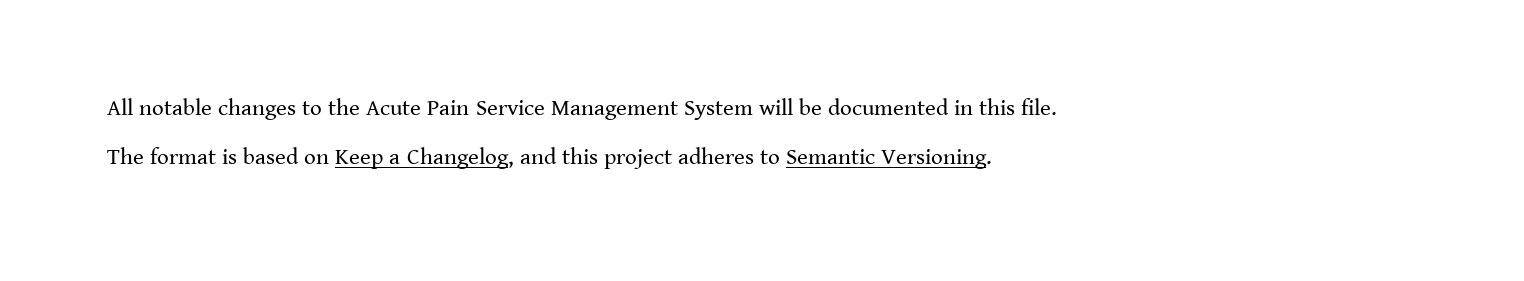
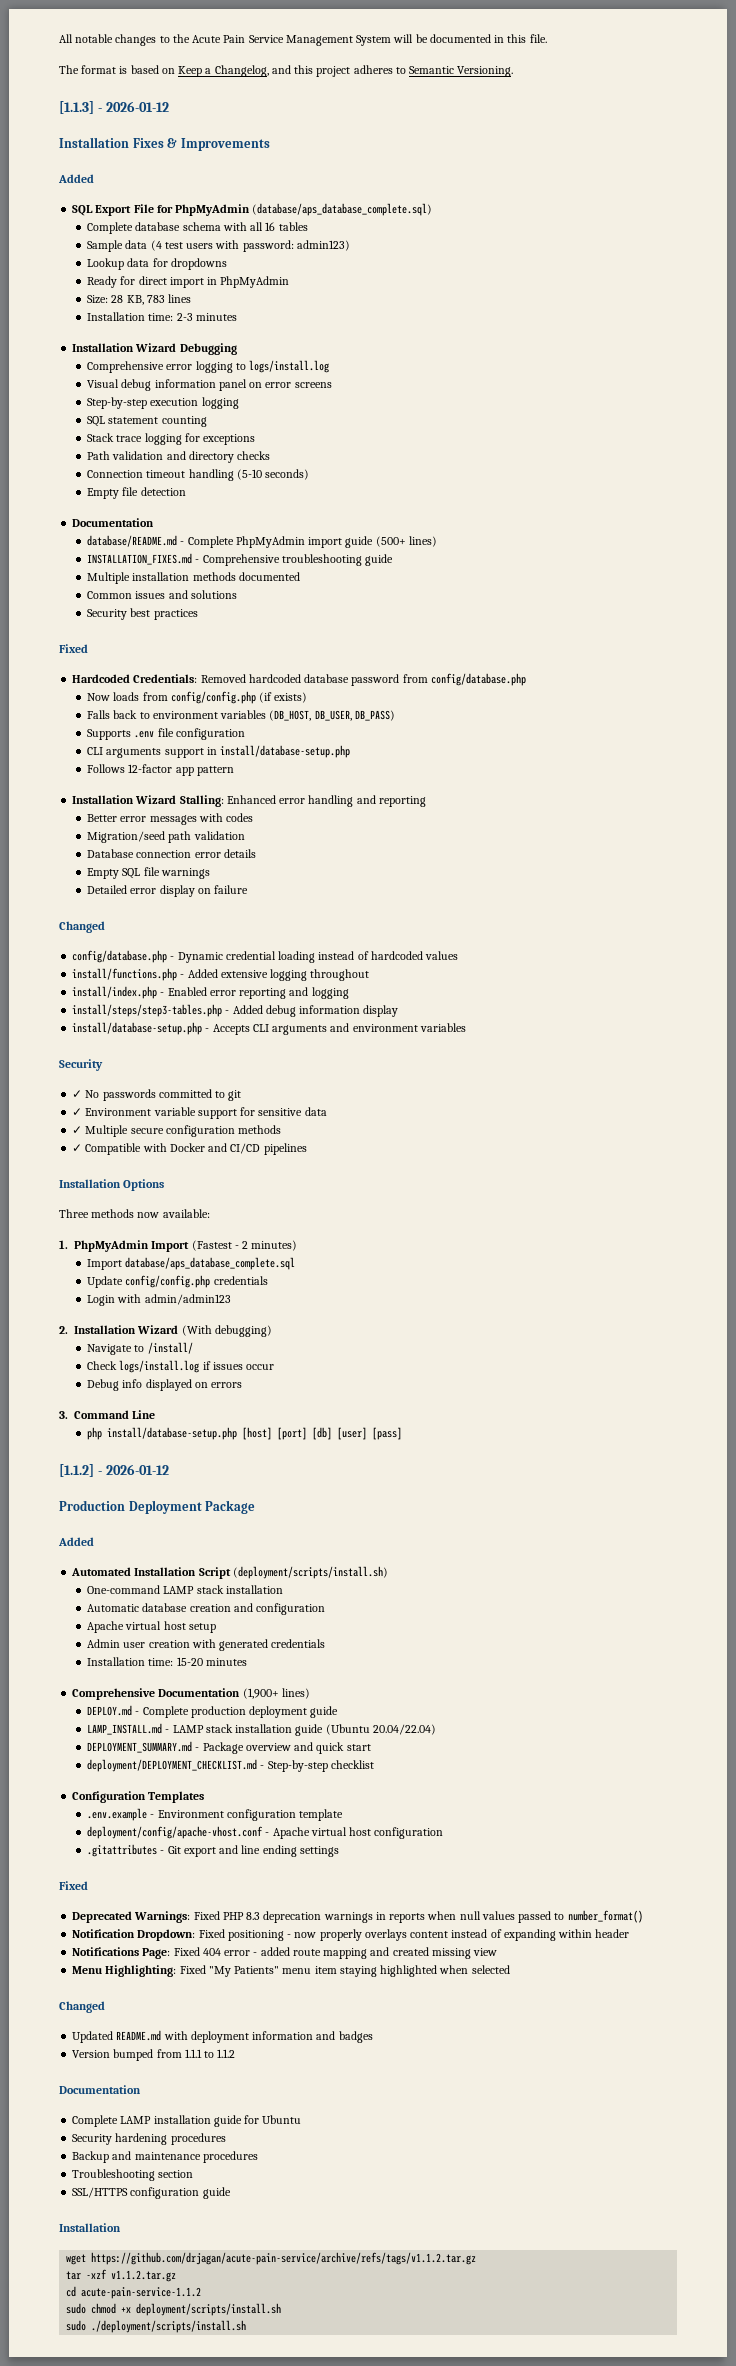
(993, 159) none -> [59,101,169,114] [59,137,270,151] [58,174,94,183] [72,203,433,216] [87,222,308,234] [87,240,350,252] [87,258,227,270] [87,276,290,288] [87,294,192,305] [87,312,237,321] [72,343,237,355] [87,360,330,373] [87,379,332,391] [87,397,239,409] [87,416,207,427] [87,433,256,445] [87,451,271,463] [87,469,310,481] [87,487,186,499] [72,518,155,527] [87,535,437,548] [87,553,394,566] [87,572,300,584] [87,590,237,599] [87,608,198,620] [59,644,88,653] [72,673,526,686] [87,691,308,704] [87,710,395,721] [87,728,245,740] [87,745,351,758] [87,764,234,776] [72,795,426,807] [87,813,254,825] [87,831,245,843] [87,849,256,858] [87,867,210,879] [87,885,249,897] [59,921,105,933] [72,950,459,963] [72,968,370,981] [72,986,349,999] [72,1004,399,1017] [72,1022,466,1035] [59,1059,103,1071] [72,1089,242,1101] [72,1107,327,1119] [72,1125,282,1137] [72,1143,307,1155] [59,1179,165,1191] [59,1209,210,1218] [59,1240,298,1252] [87,1257,296,1270] [87,1275,268,1288] [87,1294,231,1306] [59,1325,272,1337] [87,1342,193,1355] [87,1360,275,1373] [87,1379,243,1391] [59,1410,156,1419] [87,1427,403,1440] [59,1464,169,1477] [59,1500,256,1514] [58,1537,94,1546] [71,1566,388,1579] [87,1585,283,1594] [87,1603,326,1615] [87,1621,216,1633] [87,1639,326,1651] [87,1657,247,1666] [72,1688,310,1700] [87,1705,339,1718] [87,1723,436,1736] [87,1741,371,1754] [87,1759,374,1772] [72,1791,205,1803] [87,1808,344,1821] [87,1826,444,1839] [87,1844,339,1857] [59,1881,88,1890] [72,1910,643,1923] [72,1929,630,1941] [72,1947,498,1959] [72,1965,510,1977] [59,2001,105,2013] [72,2030,373,2043] [72,2049,236,2061] [59,2085,141,2094] [72,2115,302,2127] [72,2133,226,2145] [72,2151,258,2163] [72,2169,194,2181] [72,2187,231,2199] [59,2223,121,2232] [66,2252,477,2265] [66,2269,177,2282] [66,2286,202,2299] [66,2303,282,2316] [66,2320,247,2333] // [1.1.3] - 2026-01-12 // Installation Fixes & Improvements // Added // SQL Export File for PhpMyAdmin (database/aps_database_complete.sql) // Complete database schema with all 16 tables // Sample data (4 test users with password: admin123) // Lookup data for dropdowns // Ready for direct import in PhpMyAdmin // Size: 28 KB, 783 lines // Installation time: 2-3 minutes // Installation Wizard Debugging // Comprehensive error logging to logs/install.log // Visual debug information panel on error screens // Step-by-step execution logging // SQL statement counting // Stack trace logging for exceptions // Path validation and directory checks // Connection timeout handling (5-10 seconds) // Empty file detection // Documentation // database/README.md - Complete PhpMyAdmin import guide (500+ lines) // INSTALLATION_FIXES.md - Comprehensive troubleshooting guide // Multiple installation methods documented // Common issues and solutions // Security best practices // Fixed // Hardcoded Credentials: Removed hardcoded database password from config/database.php // Now loads from config/config.php (if exists) // Falls back to environment variables (DB_HOST, DB_USER, DB_PASS) // Supports .env file configuration // CLI arguments support in install/database-setup.php // Follows 12-factor app pattern // Installation Wizard Stalling: Enhanced error handling and reporting // Better error messages with codes // Migration/seed path validation // Database connection error details // Empty SQL file warnings // Detailed error display on failure // Changed // config/database.php - Dynamic credential loading instead of hardcoded values // install/functions.php - Added extensive logging throughout // install/index.php - Enabled error reporting and logging // install/steps/step3-tables.php - Added debug information display // install/database-setup.php - Accepts CLI arguments and environment variables // Security // ✓ No passwords committed to git // ✓ Environment variable support for sensitive data // ✓ Multiple secure configuration methods // ✓ Compatible with Docker and CI/CD pipelines // Installation Options // Three methods now available: // 1. PhpMyAdmin Import (Fastest - 2 minutes) // Import database/aps_database_complete.sql // Update config/config.php credentials // Login with admin/admin123 // 2. Installation Wizard (With debugging) // Navigate to /install/ // Check logs/install.log if issues occur // Debug info displayed on errors // 3. Command Line // php install/database-setup.php [host] [port] [db] [user] [pass] // [1.1.2] - 2026-01-12 // Production Deployment Package // Added // Automated Installation Script (deployment/scripts/install.sh) // One-command LAMP stack installation // Automatic database creation and configuration // Apache virtual host setup // Admin user creation with generated credentials // Installation time: 15-20 minutes // Comprehensive Documentation (1,900+ lines) // DEPLOY.md - Complete production deployment guide // LAMP_INSTALL.md - LAMP stack installation guide (Ubuntu 20.04/22.04) // DEPLOYMENT_SUMMARY.md - Package overview and quick start // deployment/DEPLOYMENT_CHECKLIST.md - Step-by-step checklist // Configuration Templates // .env.example - Environment configuration template // deployment/config/apache-vhost.conf - Apache virtual host configuration // .gitattributes - Git export and line ending settings // Fixed // Deprecated Warnings: Fixed PHP 8.3 deprecation warnings in reports when null values passed to number_format() // Notification Dropdown: Fixed positioning - now properly overlays content instead of expanding within header // Notifications Page: Fixed 404 error - added route mapping and created missing view // Menu Highlighting: Fixed "My Patients" menu item staying highlighted when selected // Changed // Updated README.md with deployment information and badges // Version bumped from 1.1.1 to 1.1.2 // Documentation // Complete LAMP installation guide for Ubuntu // Security hardening procedures // Backup and maintenance procedures // Troubleshooting section // SSL/HTTPS configuration guide // Installation // wget https://github.com/drjagan/acute-pain-service/archive/refs/tags/v1.1.2.tar.gz // tar -xzf v1.1.2.tar.gz // cd acute-pain-service-1.1.2 // sudo chmod +x deployment/scripts/install.sh // sudo ./deployment/scripts/install.sh

